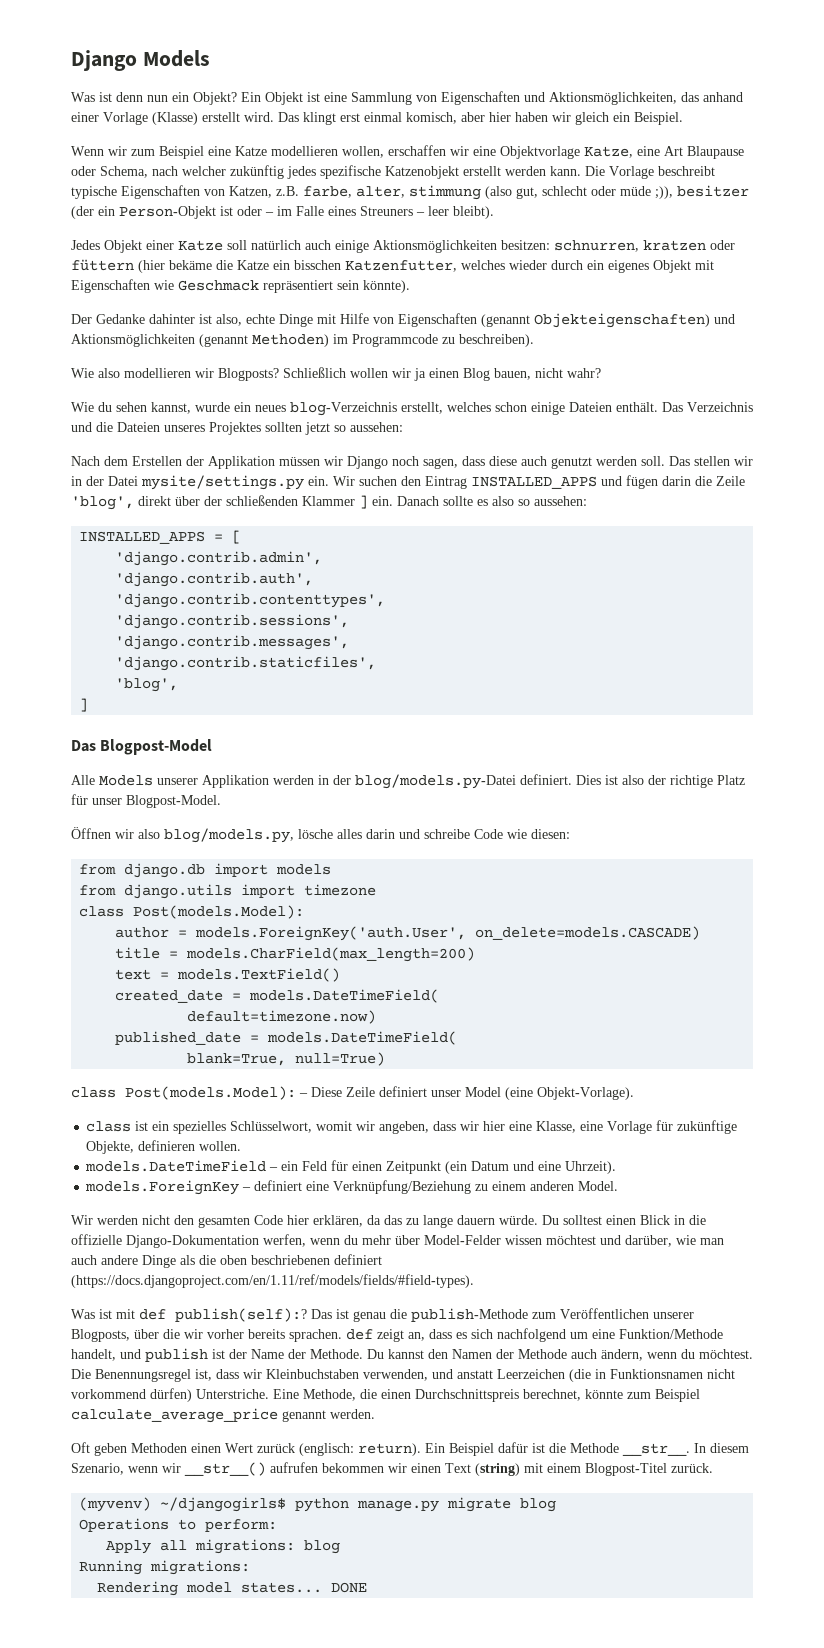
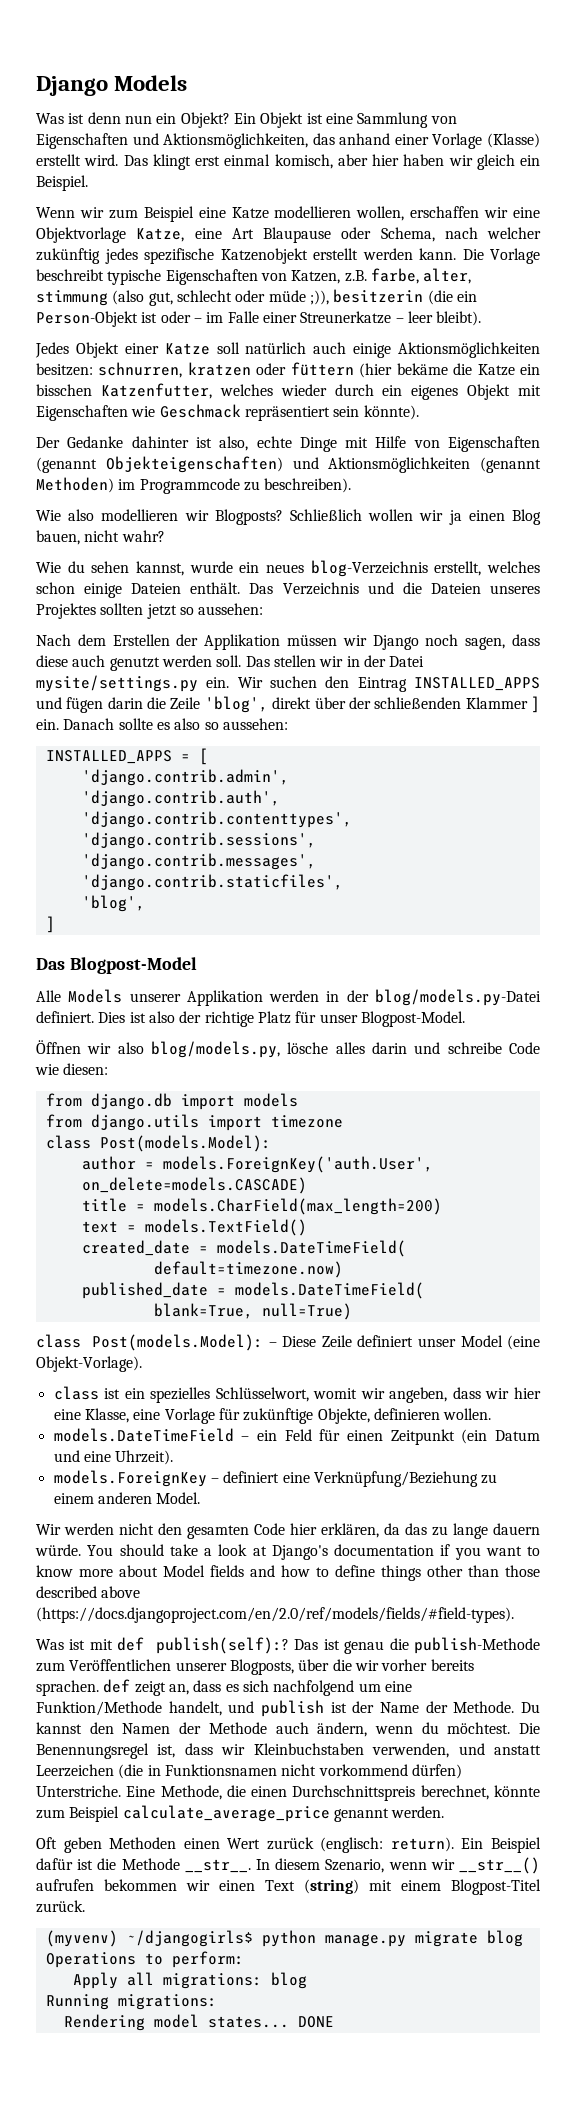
[677,185,749,197] [71,206,94,219] besitzer (der -> [333,289,453,305] besitzerin (die
[328,206,413,216] eines Streuners -> [262,311,392,324] einer Streunerkatze
[542,1215,706,1225] [71,1234,724,1248] [71,1254,382,1268] [71,1274,474,1288] Du solltest einen Blick in die offizielle Django-Dokumentation werfen, wenn du mehr über Model-Felder wissen möchtest und darüber, wie man auch andere Dinge als die oben beschriebenen definiert (https://docs.djangoproject.com/en/1.11/ref/models/fields/#field-types). -> [87,1544,540,1560] [36,1565,540,1581] [36,1586,141,1598] [36,1607,514,1623] You should take a look at Django's documentation if you want to know more about Model fields and how to define things other than those described above (https://docs.djangoproject.com/en/2.0/ref/models/fields/#field-types).

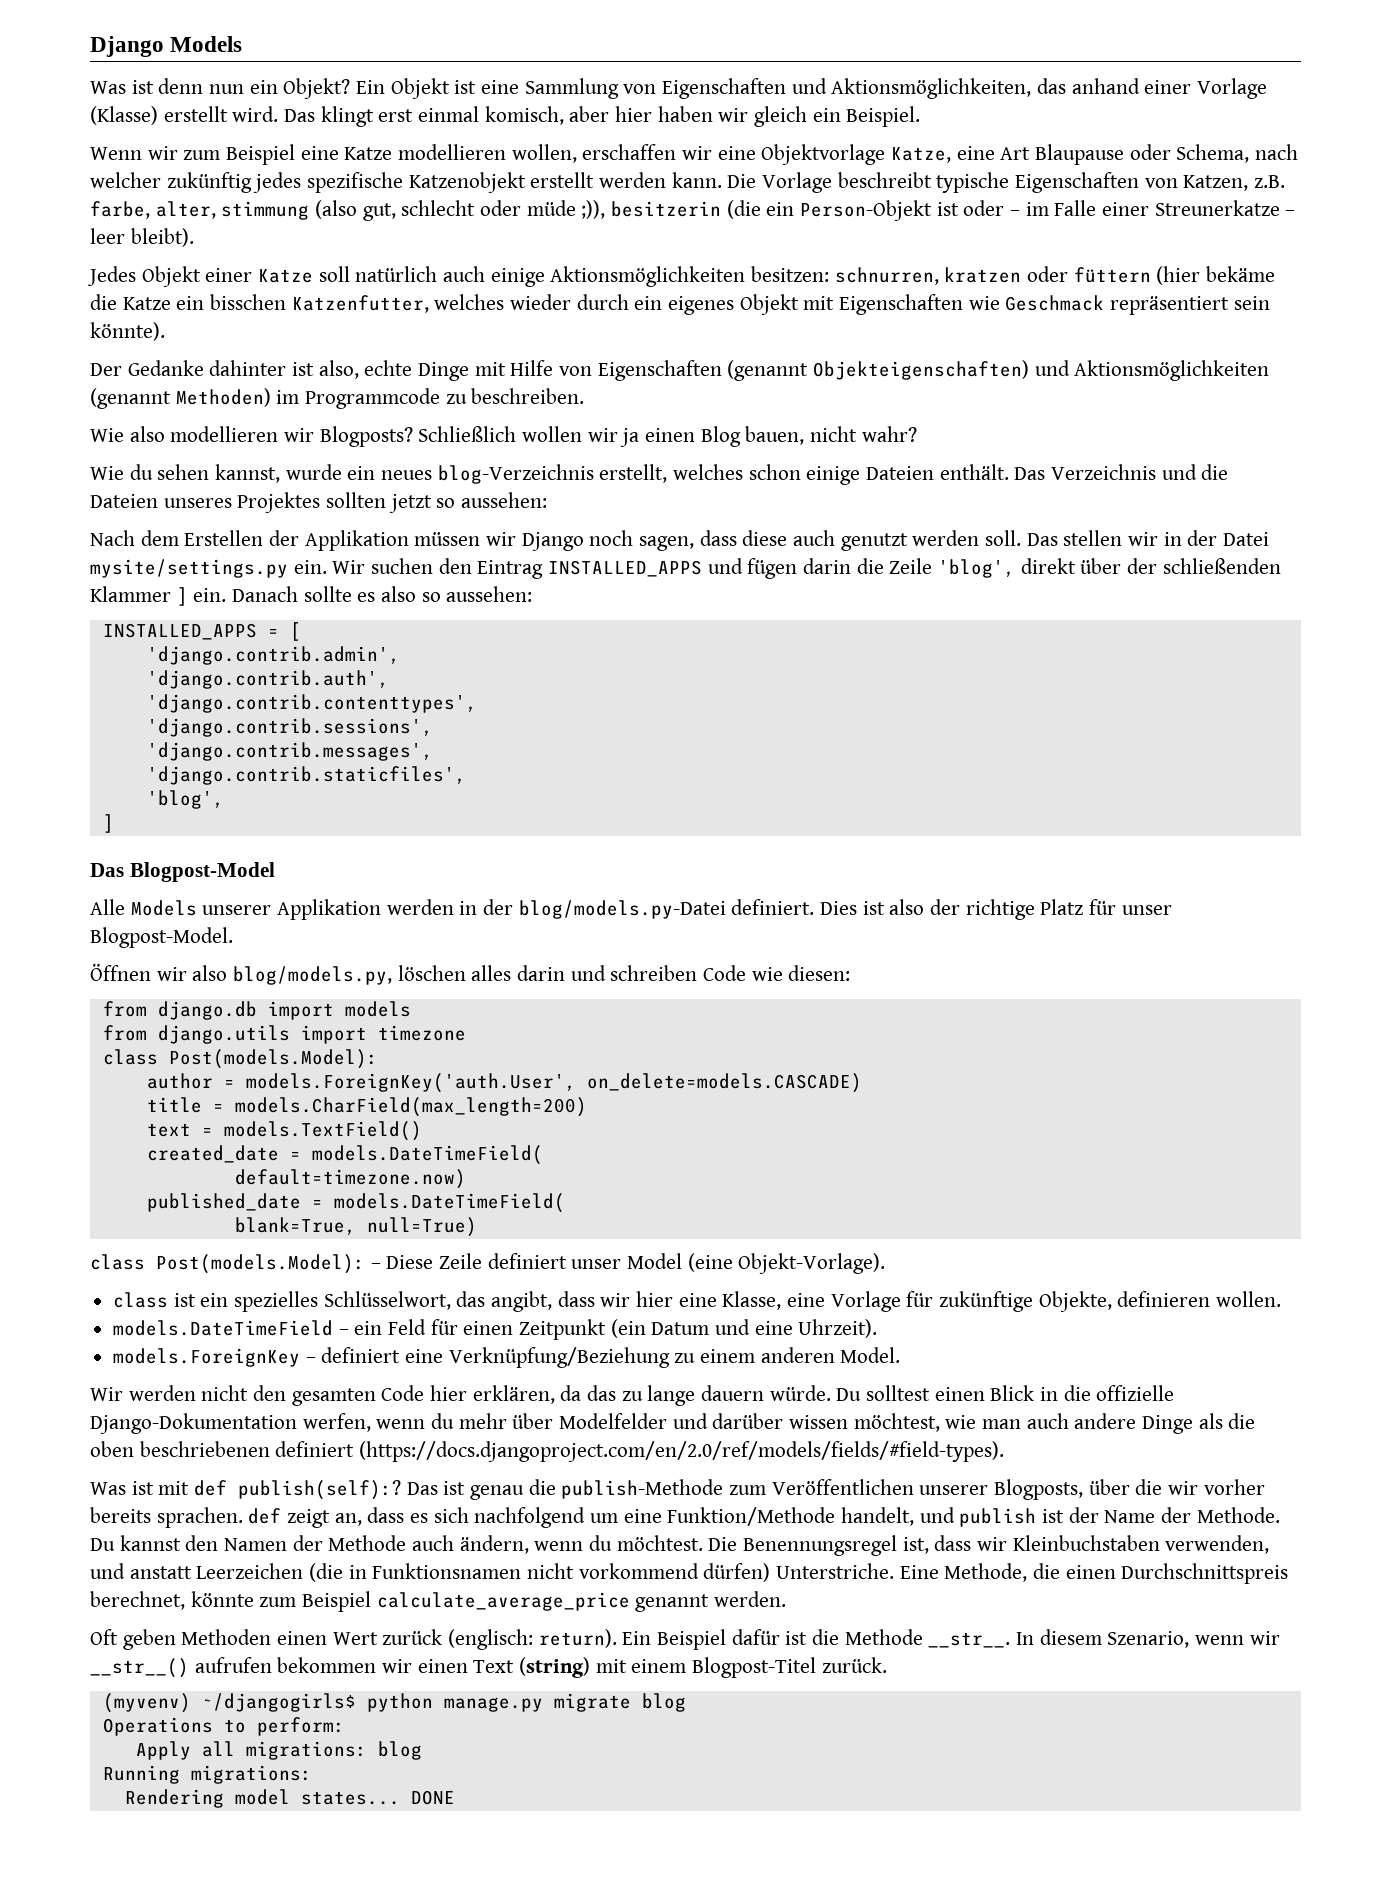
[264,478,352,493] beschreiben). -> [471,388,585,404] beschreiben.
[287,1042,329,1054] lösche -> [397,965,466,981] löschen
[447,1042,502,1054] schreibe -> [610,965,698,981] schreiben
[313,1387,448,1403] womit wir angeben, -> [456,1291,553,1312] das angibt,
[87,1544,540,1560] [36,1565,540,1581] [36,1586,141,1598] You should take a look at Django's documentation if you want to know more about Model fields and how to define things other than those described above -> [836,1385,1175,1401] [90,1413,1256,1434] [90,1441,355,1457] Du solltest einen Blick in die offizielle Django-Dokumentation werfen, wenn du mehr über Modelfelder und darüber wissen möchtest, wie man auch andere Dinge als die oben beschriebenen definiert

